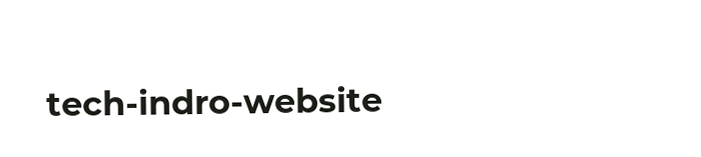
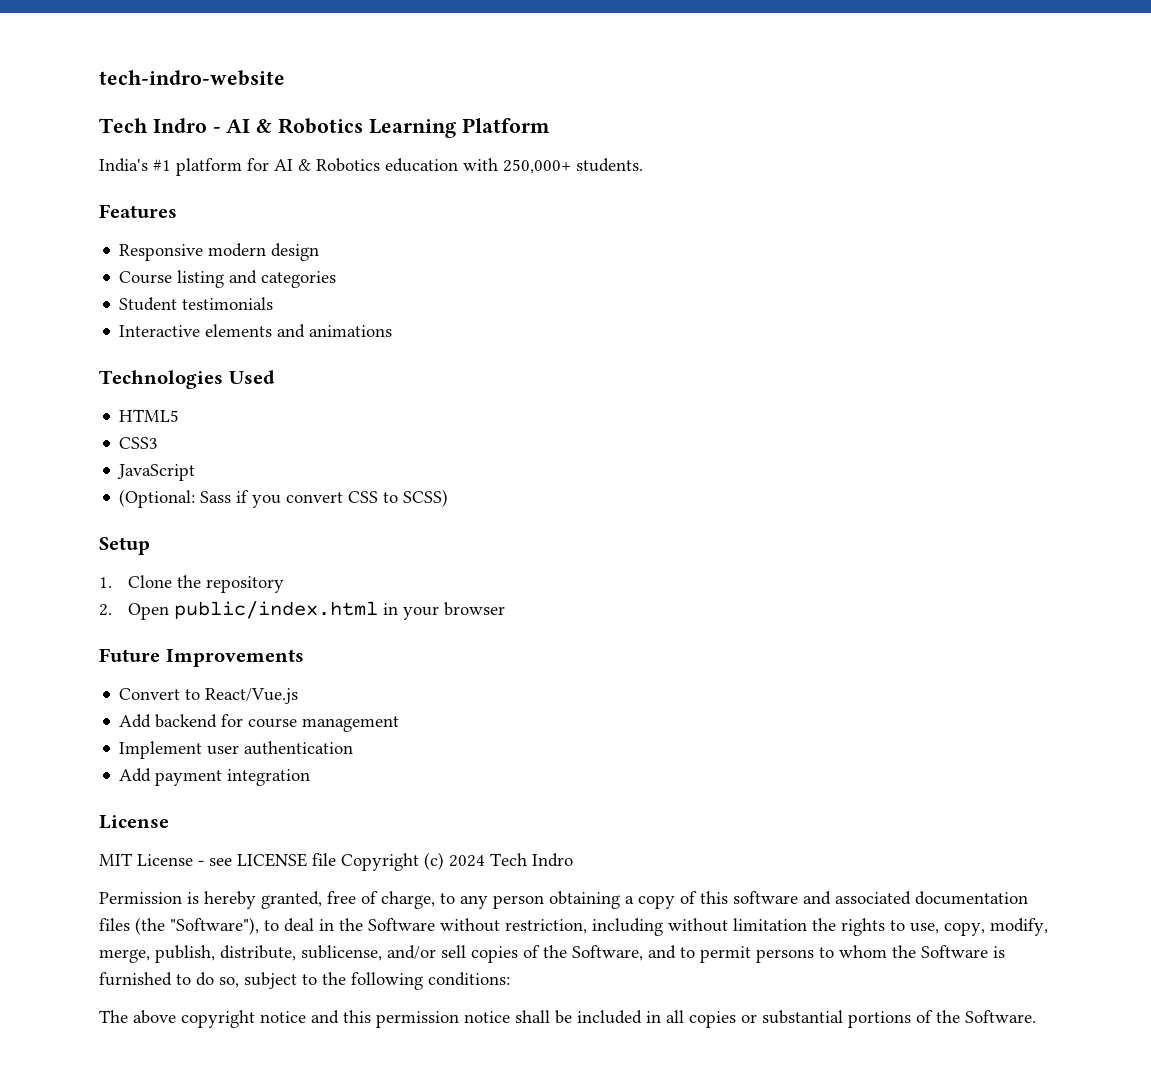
(383, 101) none -> [99,118,550,138] [99,158,643,176] [99,204,177,218] [119,243,320,261] [119,270,337,288] [119,297,274,311] [119,324,393,338] [99,370,275,389] [119,409,180,422] [119,437,159,449] [117,464,196,481] [119,489,449,508] [99,537,150,555] [99,575,284,593] [99,601,505,620] [99,648,304,667] [119,688,299,704] [119,714,400,732] [119,741,354,759] [119,768,311,786] [99,815,169,829] [99,852,573,871] [99,891,1028,909] [99,917,1048,936] [99,945,1005,963] [99,972,510,990] [99,1010,1036,1028] // Tech Indro - AI & Robotics Learning Platform // India's #1 platform for AI & Robotics education with 250,000+ students. // Features // Responsive modern design // Course listing and categories // Student testimonials // Interactive elements and animations // Technologies Used // HTML5 // CSS3 // JavaScript // (Optional: Sass if you convert CSS to SCSS) // Setup // 1. Clone the repository // 2. Open public/index.html in your browser // Future Improvements // Convert to React/Vue.js // Add backend for course management // Implement user authentication // Add payment integration // License // MIT License - see LICENSE file Copyright (c) 2024 Tech Indro // Permission is hereby granted, free of charge, to any person obtaining a copy of this software and associated documentation files (the "Software"), to deal in the Software without restriction, including without limitation the rights to use, copy, modify, merge, publish, distribute, sublicense, and/or sell copies of the Software, and to permit persons to whom the Software is furnished to do so, subject to the following conditions: // The above copyright notice and this permission notice shall be included in all copies or substantial portions of the Software.

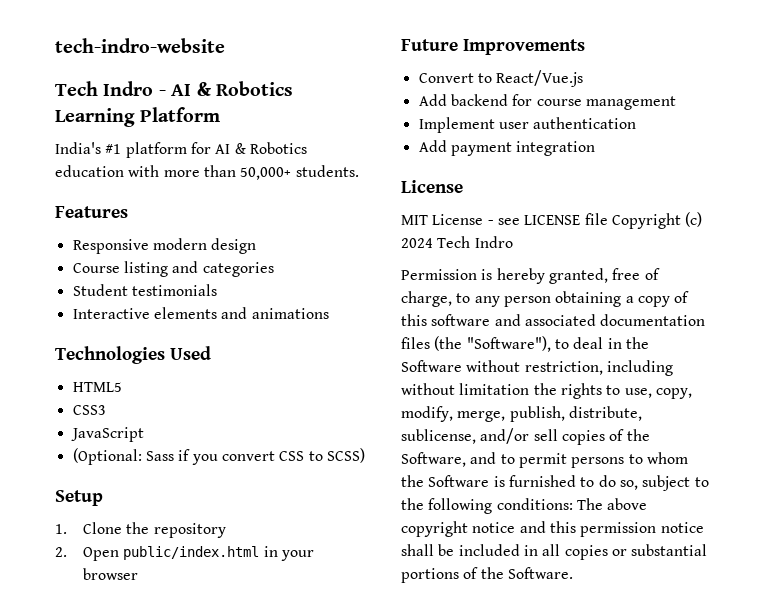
[503,159,571,174] 250,000+ -> [163,165,292,180] more than 50,000+
(510, 979) // -> (573, 504) none

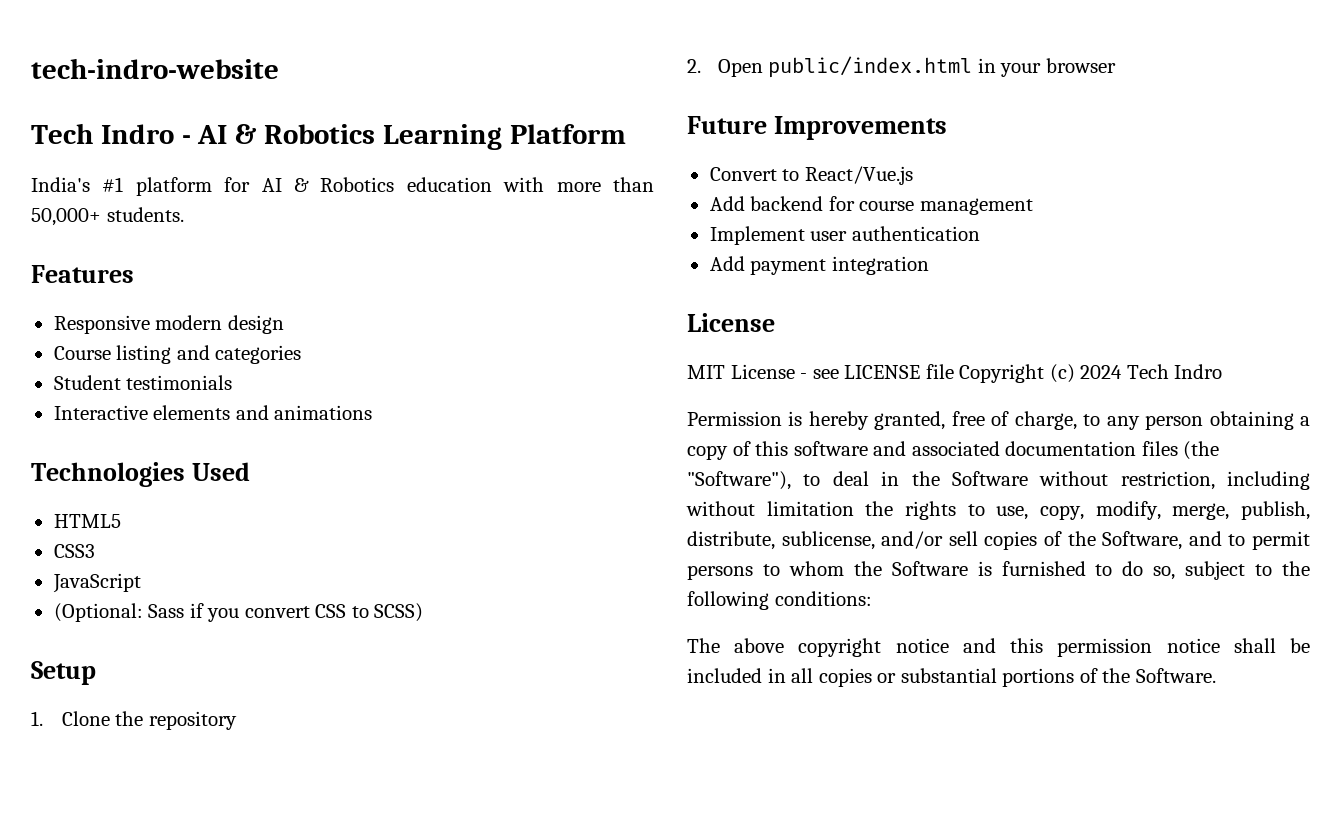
(573, 504) none -> (872, 598) //

